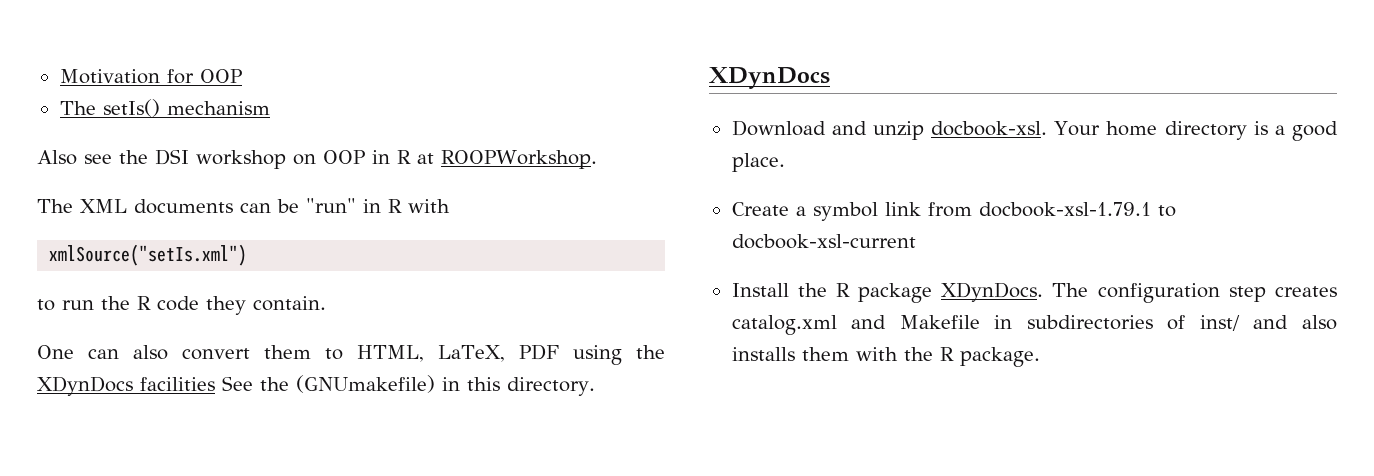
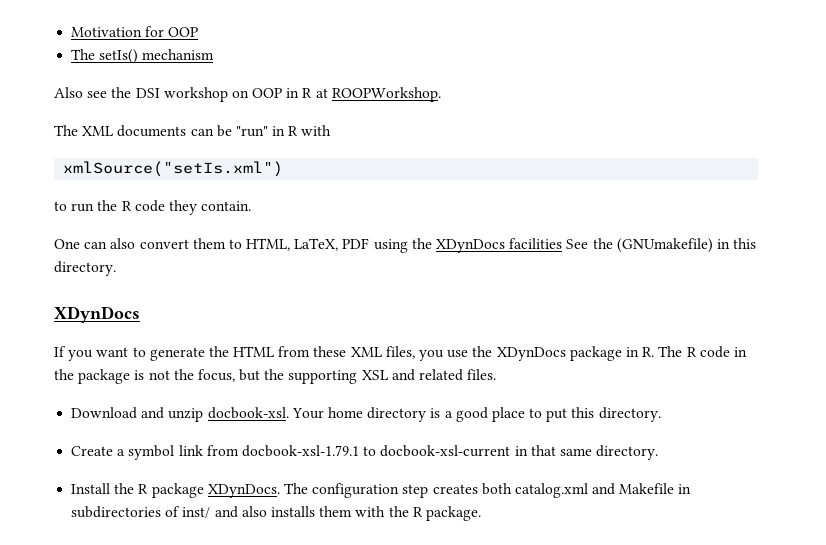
(830, 78) none -> [54,346,747,361] [54,369,497,384] // If you want to generate the HTML from these XML files, you use the XDynDocs package in R. The R code in the package is not the focus, but the supporting XSL and related files.
[731,153,785,172] place. -> [491,407,661,422] place to put this directory.
(916, 241) none -> [514,445,659,460] in that same directory.
(1337, 291) none -> [481,483,512,495] both

